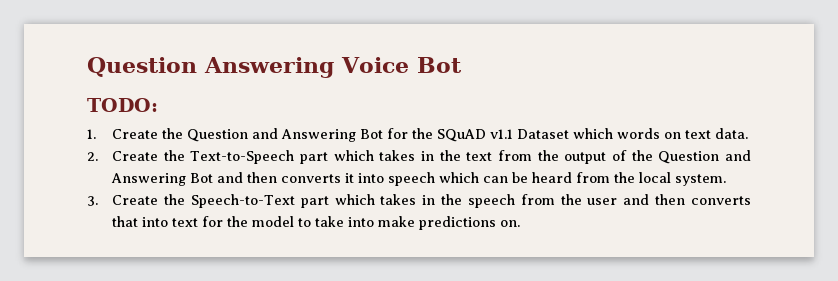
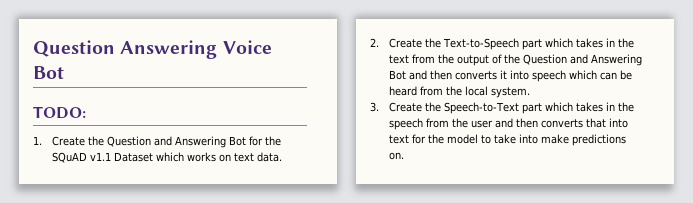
[617,128,661,139] words -> [187,152,217,162] works

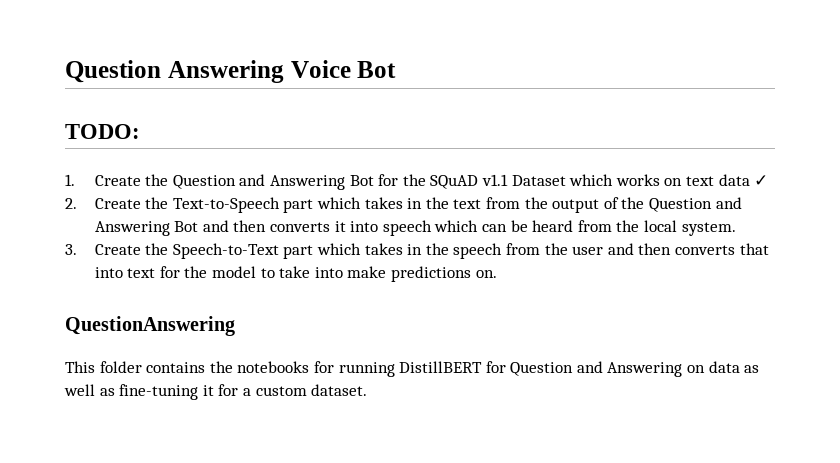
[257,152,283,162] data. -> [718,174,769,186] data ✓
(405, 156) none -> [65,316,235,336] [65,361,760,377] [64,384,368,400] // QuestionAnswering // This folder contains the notebooks for running DistillBERT for Question and Answering on data as well as fine-tuning it for a custom dataset.

